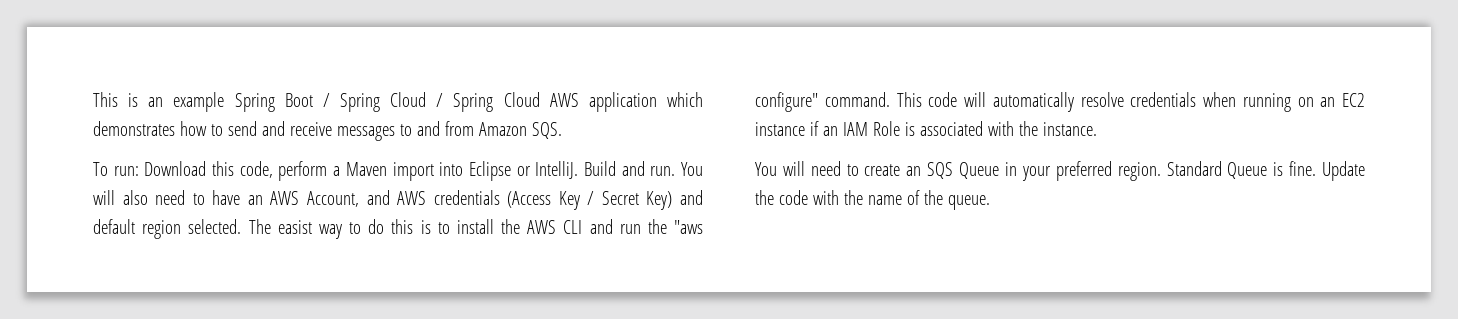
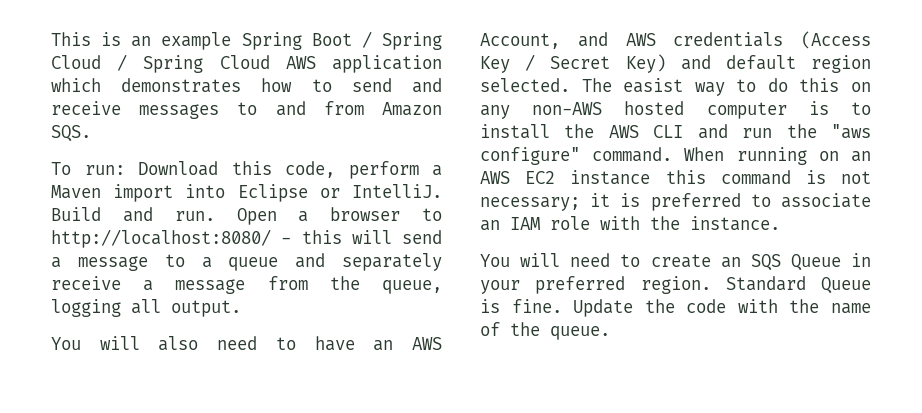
(676, 171) none -> [236,207,442,225] [51,229,442,248] [51,253,442,271] [51,276,442,294] [51,299,241,317] Open a browser to http://localhost:8080/ - this will send a message to a queue and separately receive a message from the queue, logging all output. //
(414, 226) none -> [851,82,871,92] [480,101,787,119] on any non-AWS hosted computer
[896,92,1236,112] This code will automatically resolve credentials when -> [684,147,725,161] When
(1336, 102) none -> [480,171,510,184] AWS
[809,121,983,136] if an IAM Role is associated -> [665,170,871,185] [480,193,871,211] [480,216,590,231] this command is not necessary; it is preferred to associate an IAM role

